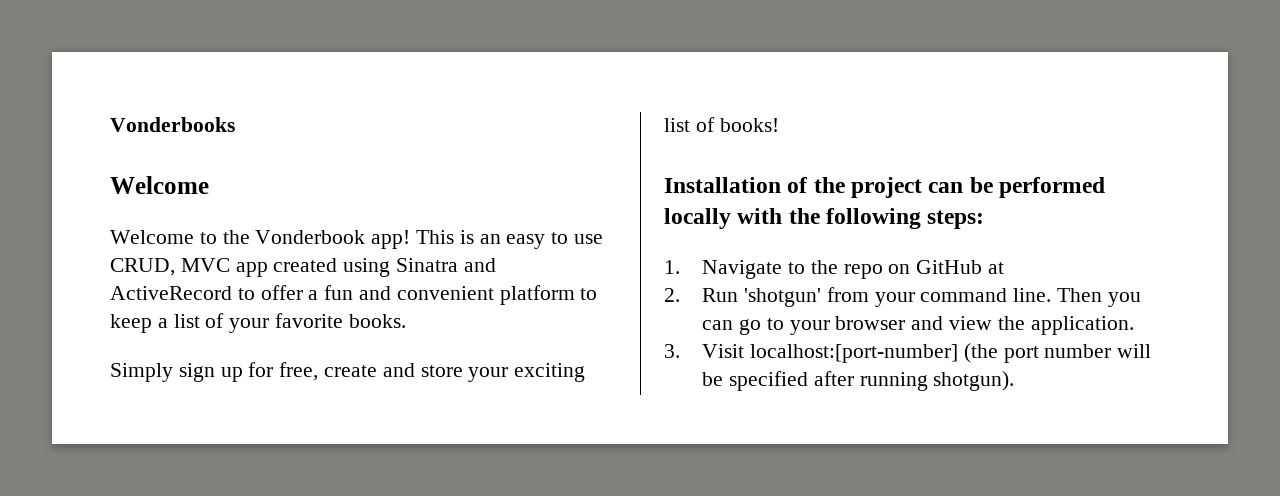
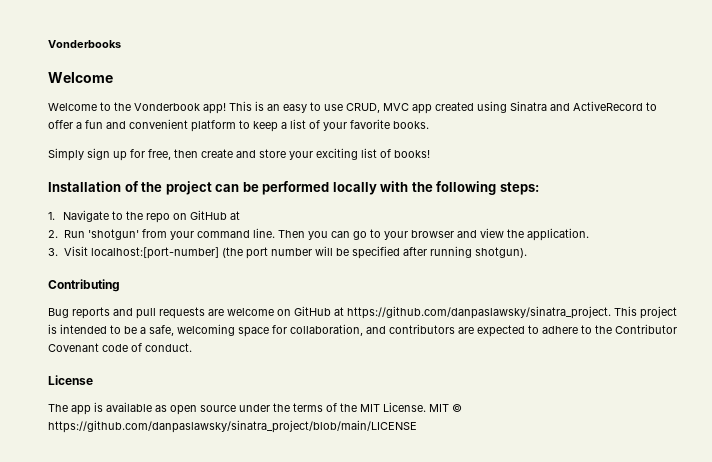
(319, 371) none -> [174,149,198,158] then
(1015, 381) none -> [48,279,120,292] [48,306,677,319] [48,324,677,337] [48,343,192,352] [48,375,93,385] [48,402,462,415] [48,420,417,433] // Contributing // Bug reports and pull requests are welcome on GitHub at https://github.com/danpaslawsky/sinatra_project. This project is intended to be a safe, welcoming space for collaboration, and contributors are expected to adhere to the Contributor Covenant code of conduct. // License // The app is available as open source under the terms of the MIT License. MIT © https://github.com/danpaslawsky/sinatra_project/blob/main/LICENSE

